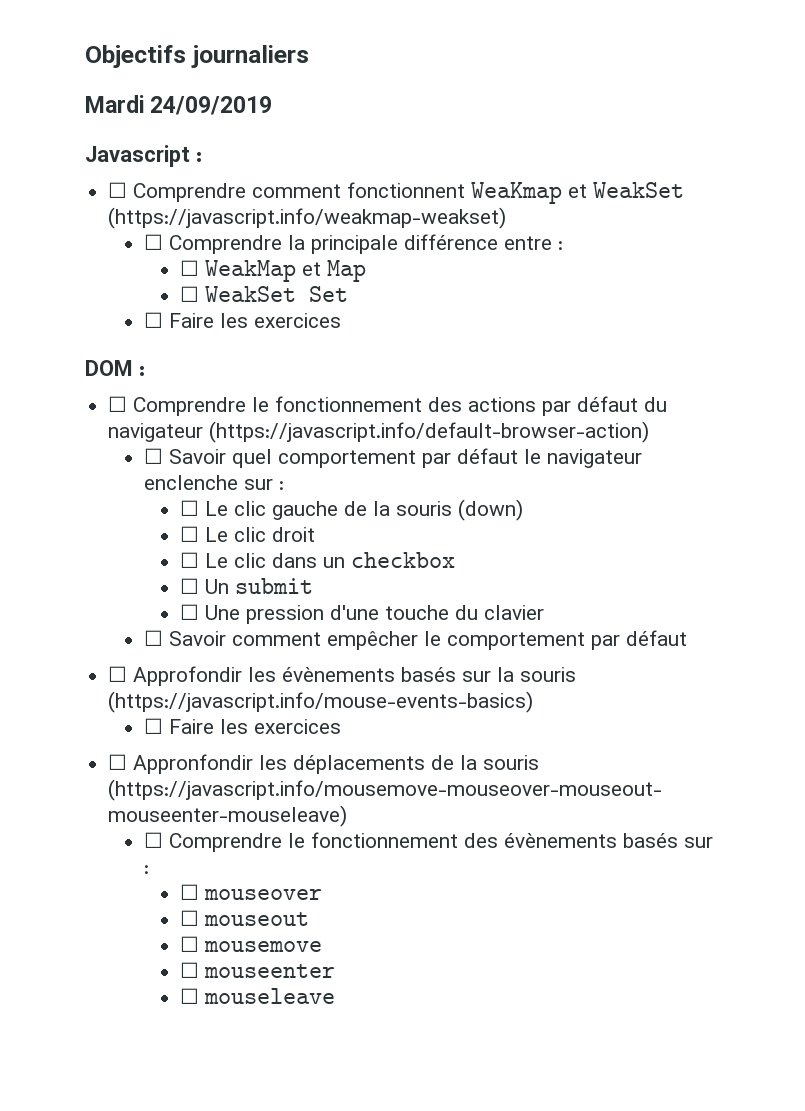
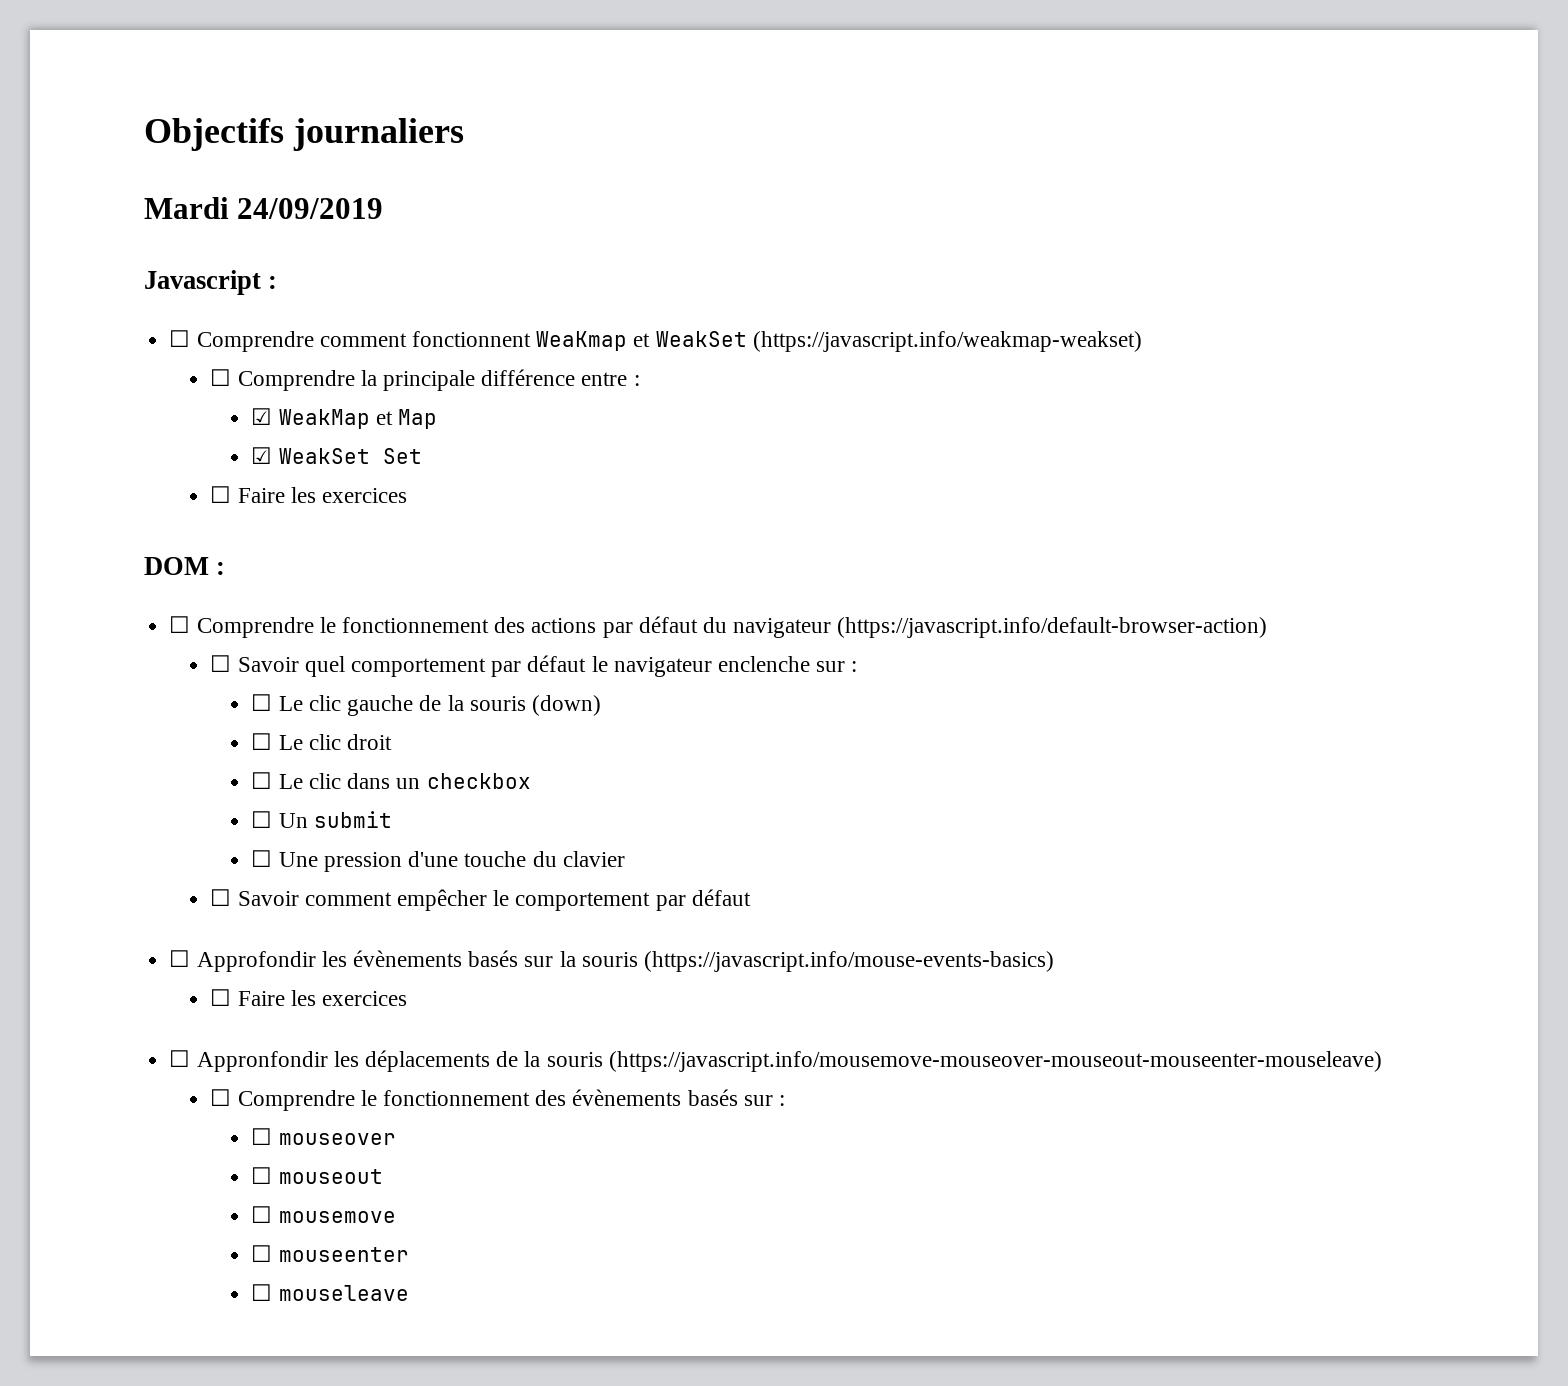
[180,260,200,276] ☐ -> [251,408,273,425] ☑
[180,286,200,302] ☐ -> [251,447,273,464] ☑

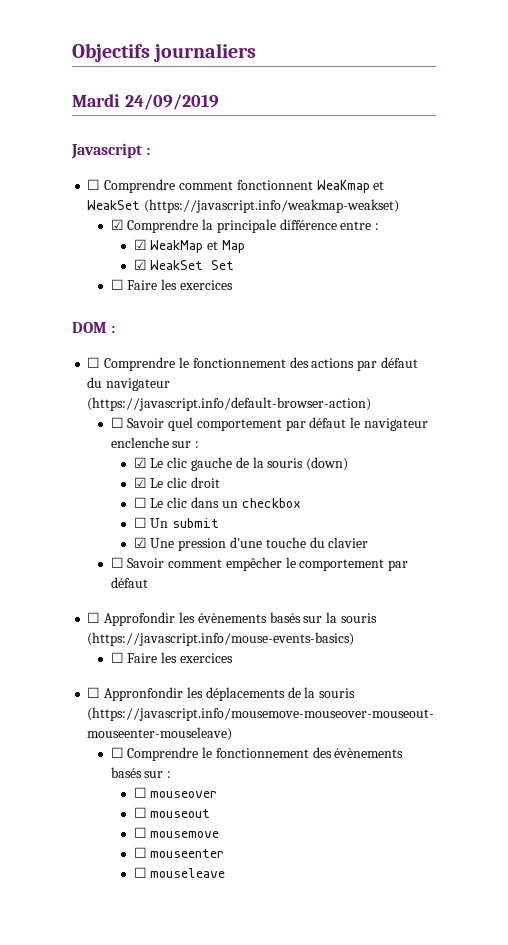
[210,369,232,386] ☐ -> [110,219,124,230] ☑
[251,694,273,711] ☐ -> [133,457,147,468] ☑
[251,733,273,750] ☐ -> [133,477,147,488] ☑
[251,850,273,867] ☐ -> [133,537,147,548] ☑

